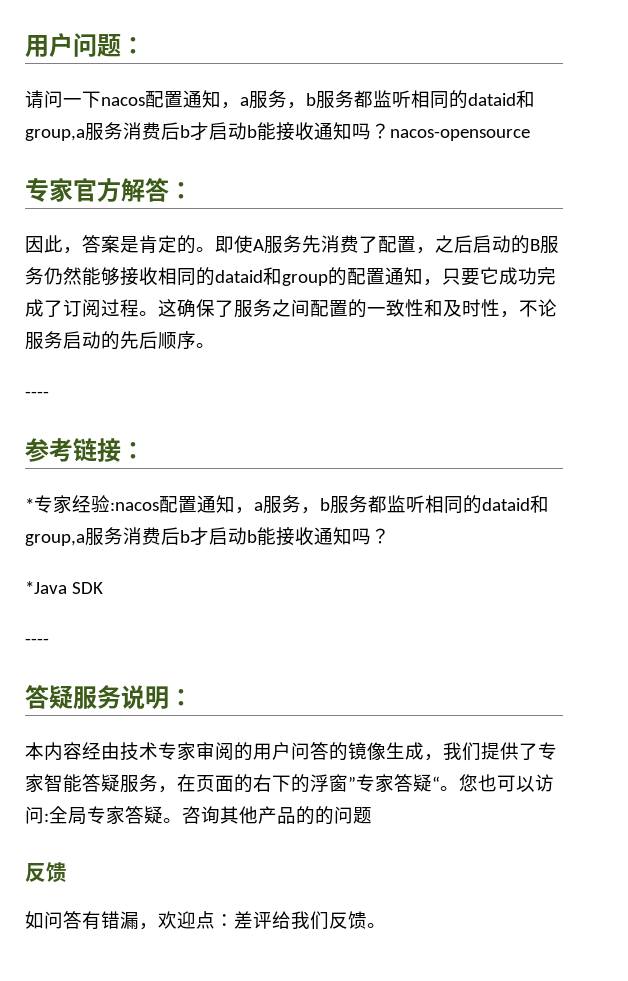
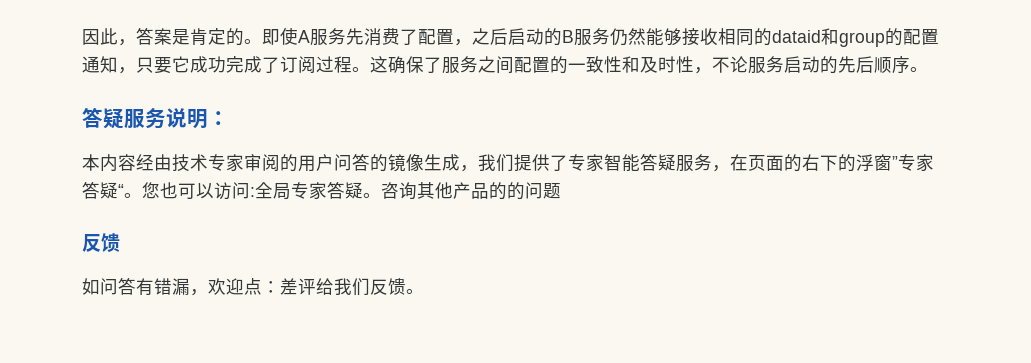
[25,33,145,57] [25,90,535,109] [25,122,530,141] [25,178,193,202] 用户问题： // 请问一下nacos配置通知，a服务，b服务都监听相同的dataid和group,a服务消费后b才启动b能接收通知吗？nacos-opensource // 专家官方解答： // -> (82, 37) none
[25,391,49,398] [25,438,145,462] [25,495,549,514] [25,527,390,546] [25,581,103,594] [25,638,49,645] // ---- // 参考链接： // *专家经验:nacos配置通知，a服务，b服务都监听相同的dataid和group,a服务消费后b才启动b能接收通知吗？ // *Java SDK // ---- -> (928, 69) none

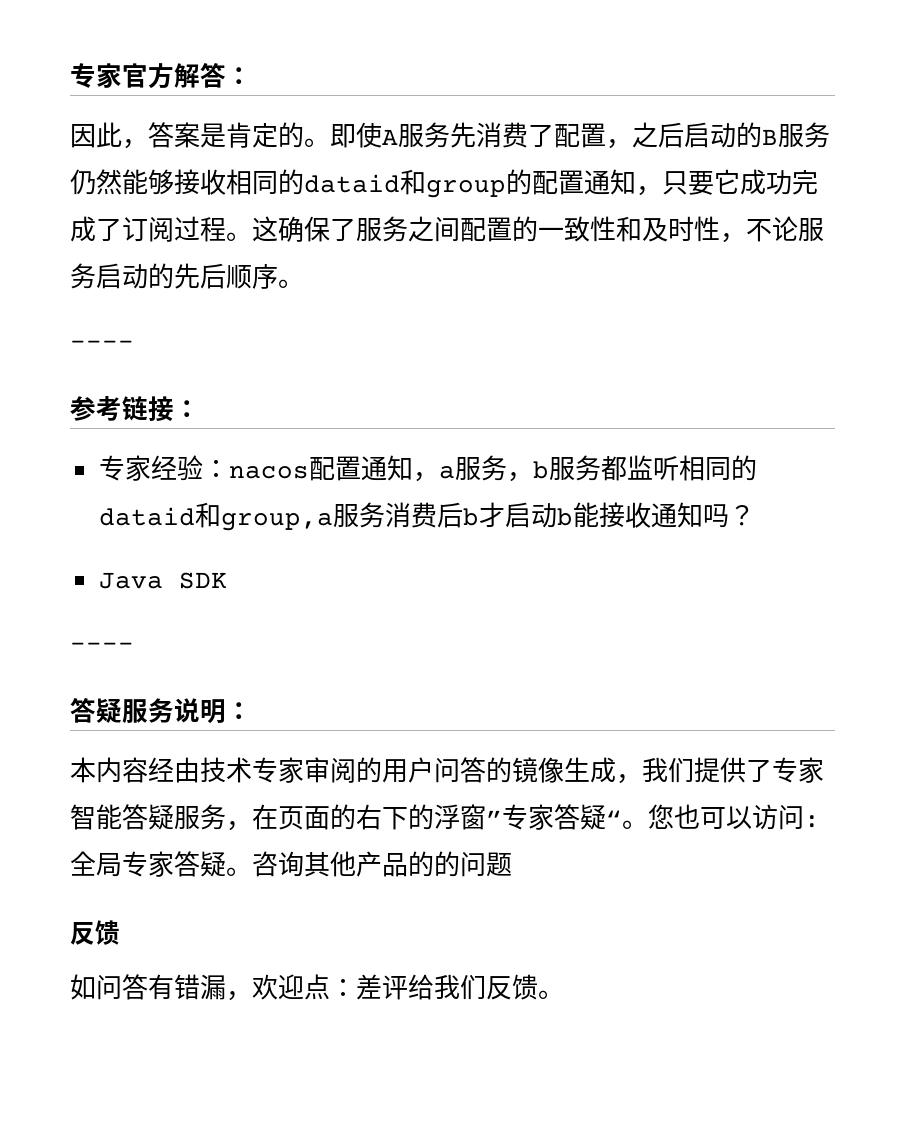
(82, 37) none -> [70,63,252,89] 专家官方解答： //
(928, 69) none -> [70,340,134,349] [70,396,200,422] [98,455,757,482] [98,502,755,531] [98,572,227,589] [70,642,134,651] // ---- // 参考链接： // 专家经验：nacos配置通知，a服务，b服务都监听相同的dataid和group,a服务消费后b才启动b能接收通知吗？ // Java SDK // ----

